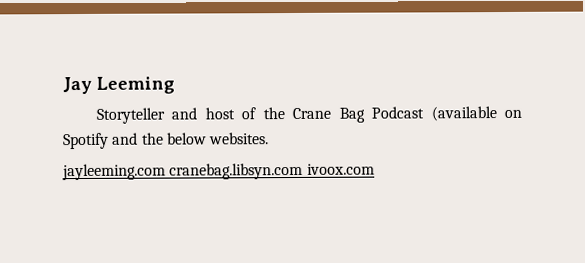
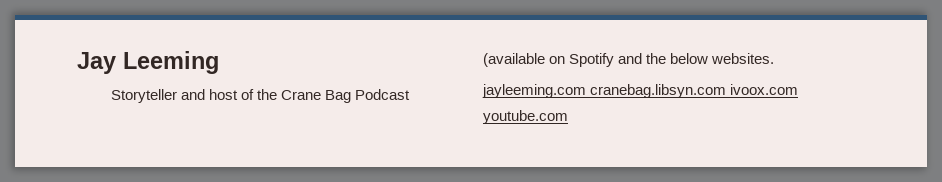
(375, 169) none -> [483,110,568,124] youtube.com

